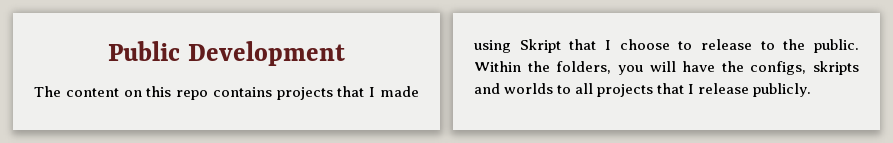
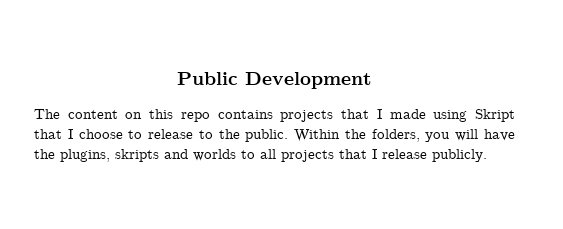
[750,61,807,75] configs, -> [60,149,110,162] plugins,

